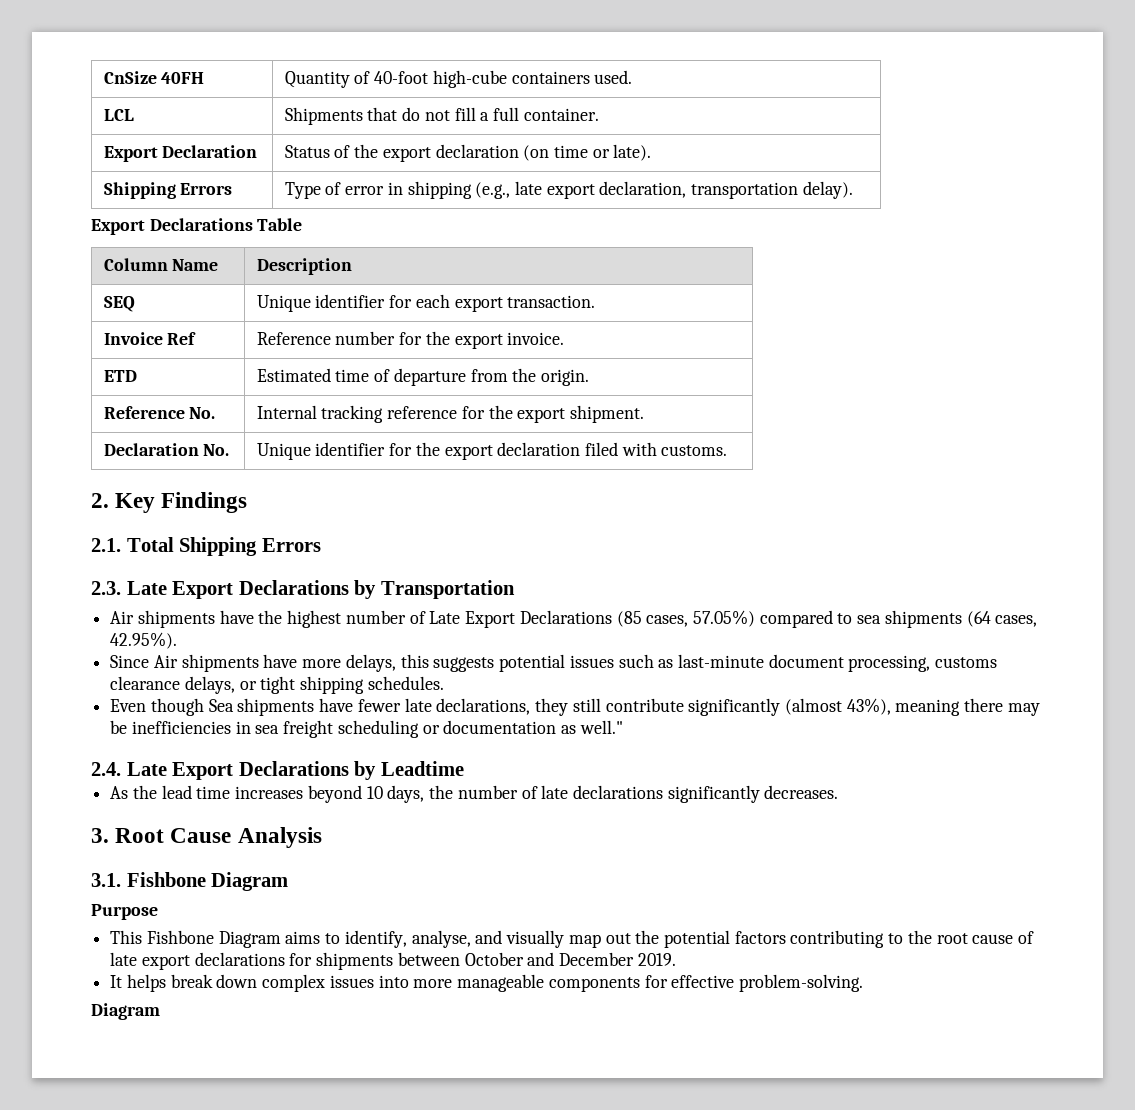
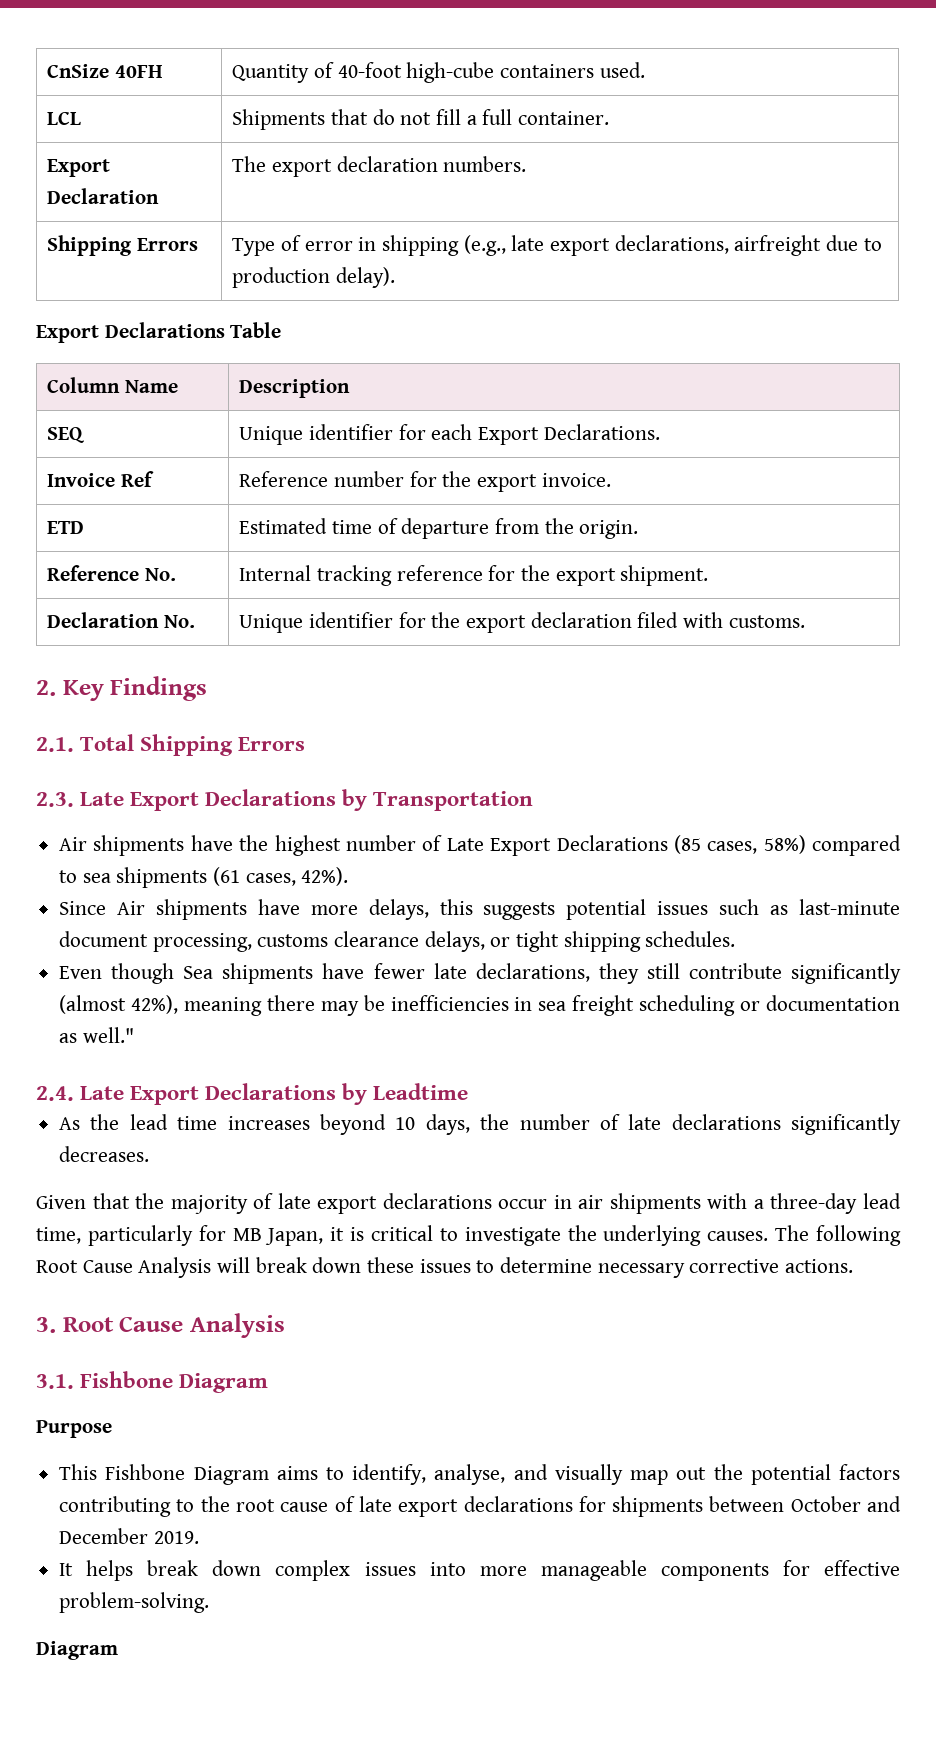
[284,144,652,162] Status of the export declaration (on time or late). -> [232,156,527,177] The export declaration numbers.
[599,181,799,199] declaration, transportation -> [614,235,882,256] [232,267,331,288] declarations, airfreight due to production
[454,295,596,312] export transaction. -> [478,424,660,445] Export Declarations.
[692,610,755,627] 57.05%) -> [763,835,806,854] 58%)
[966,611,1038,627] [110,632,178,649] (64 cases, 42.95%). -> [213,867,349,886] (61 cases, 42%).
[846,698,891,715] 43%), -> [131,995,179,1014] 42%),
(839, 792) none -> [36,1193,901,1214] [36,1225,901,1246] [36,1257,854,1278] // Given that the majority of late export declarations occur in air shipments with a three-day lead time, particularly for MB Japan, it is critical to investigate the underlying causes. The following Root Cause Analysis will break down these issues to determine necessary corrective actions.

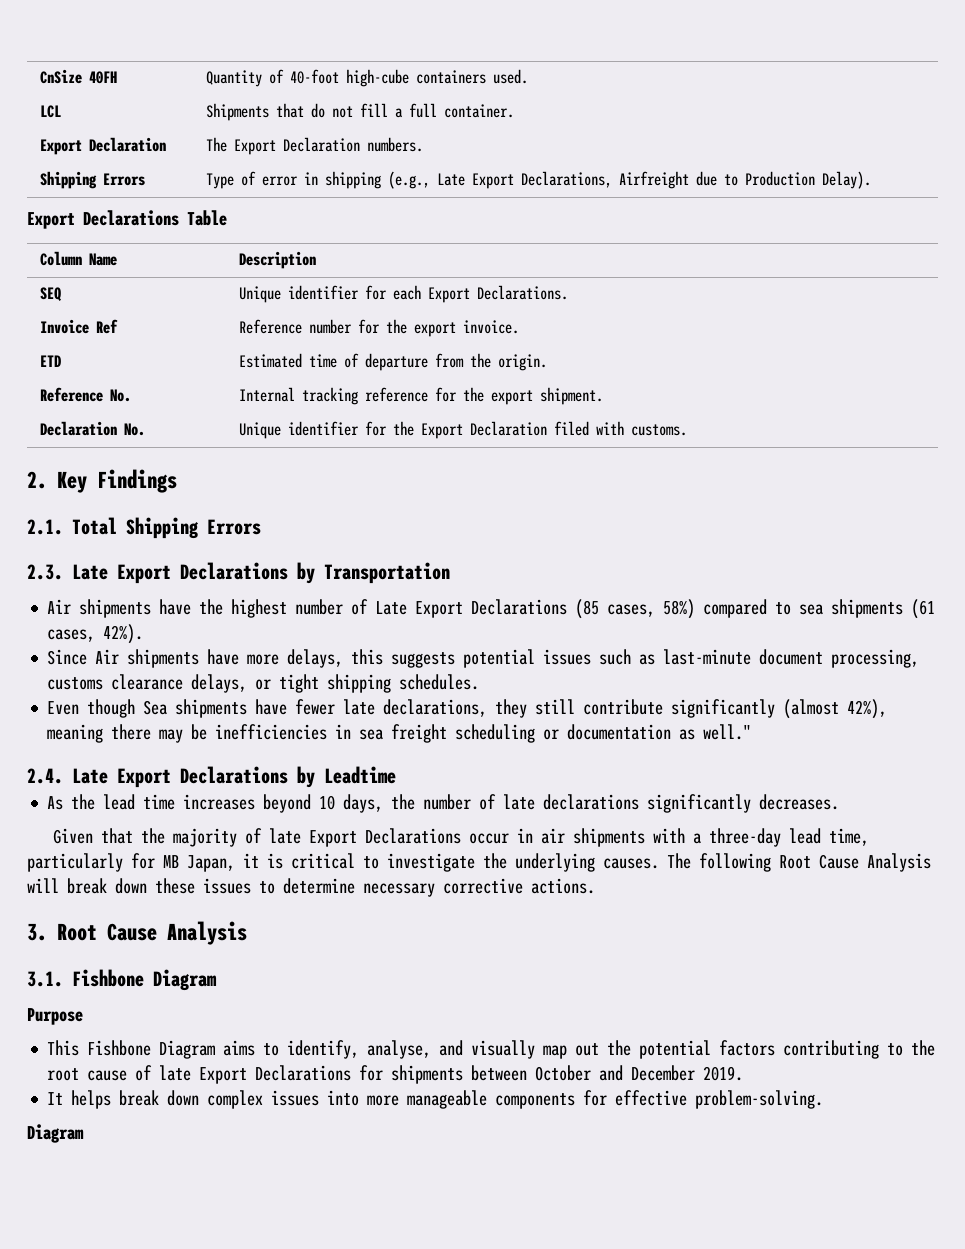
[271,156,438,177] export declaration -> [233,137,360,155] Export Declaration
[511,235,882,256] [232,267,395,288] late export declarations, airfreight due to production delay). -> [436,171,871,189] Late Export Declarations, Airfreight due to Production Delay).
[466,612,632,633] export declaration -> [420,421,547,439] Export Declaration
[317,1193,492,1214] export declarations -> [309,828,462,847] Export Declarations
[398,1496,573,1517] export declarations -> [199,1065,352,1084] Export Declarations

